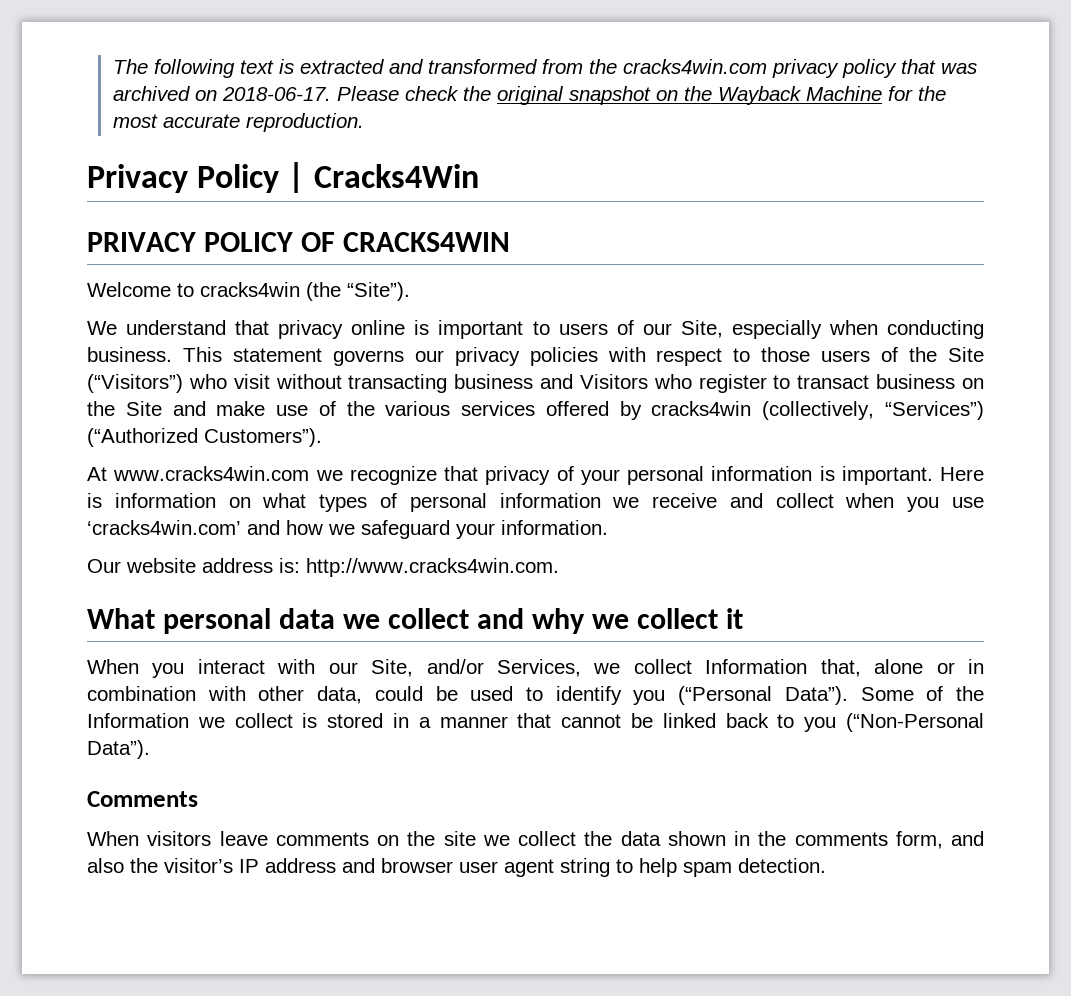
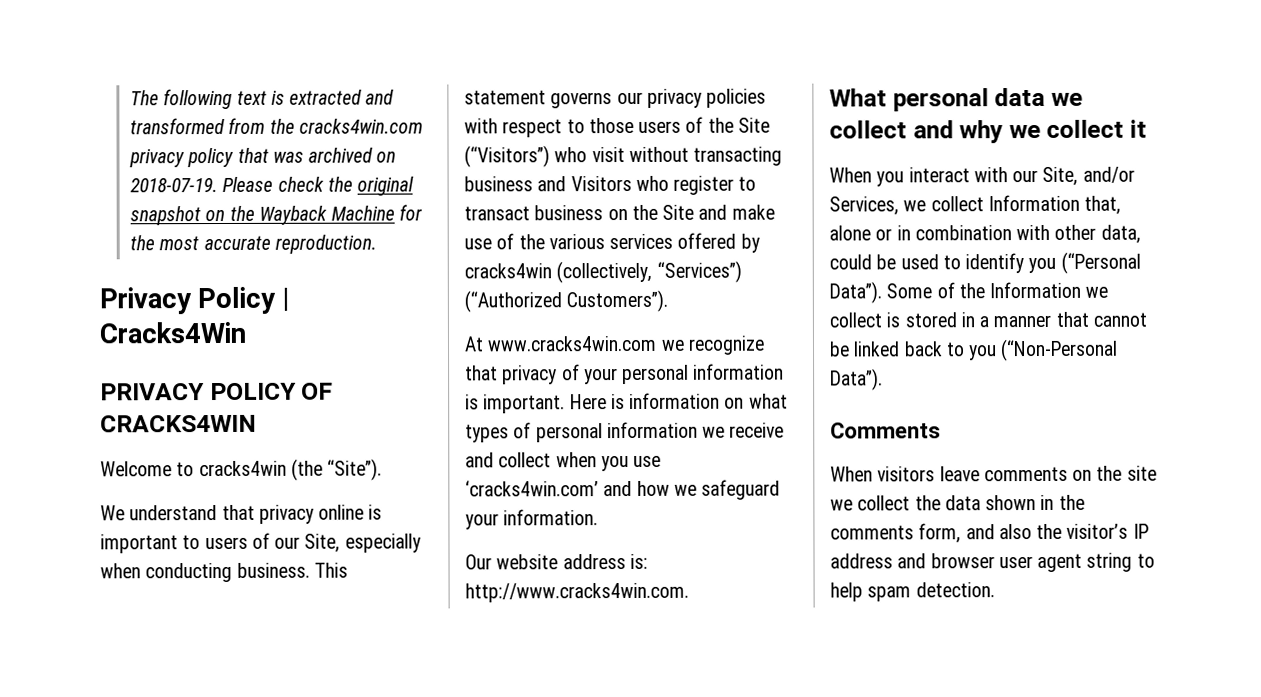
[221,87,331,101] 2018-06-17. -> [130,178,219,193] 2018-07-19.

